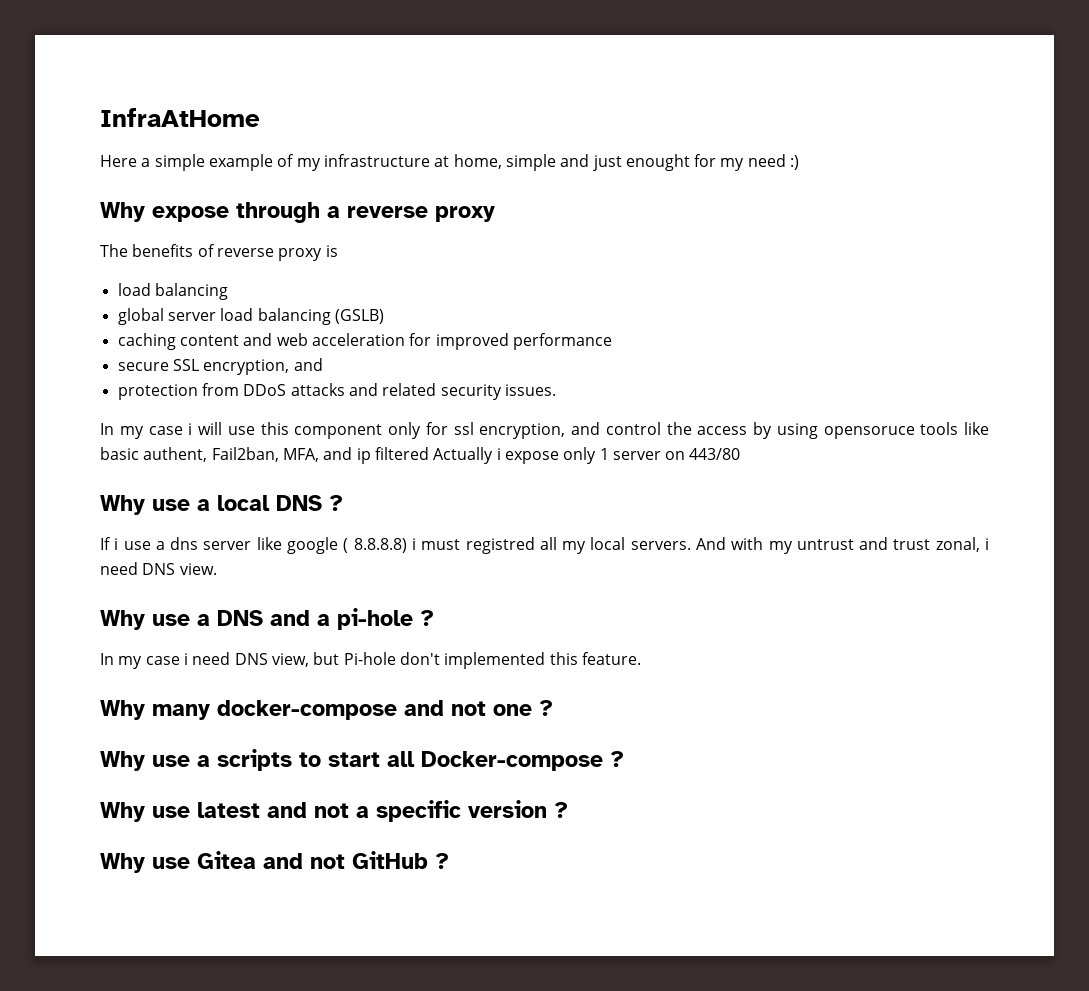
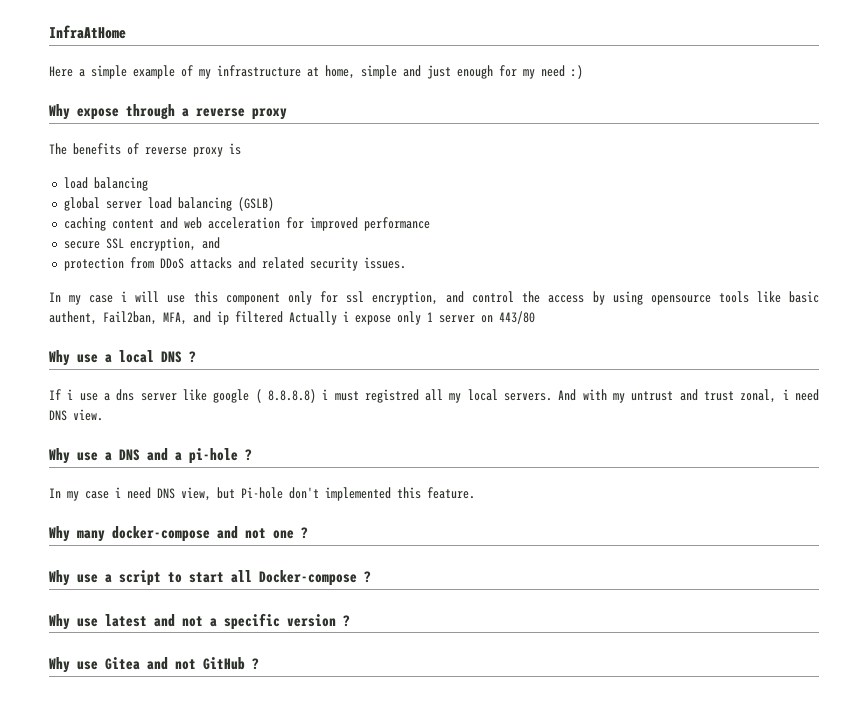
[625,154,690,171] enought -> [457,65,493,79] enough
[823,426,915,439] opensoruce -> [650,295,711,305] opensource
[217,749,292,771] scripts -> [119,570,161,586] script

